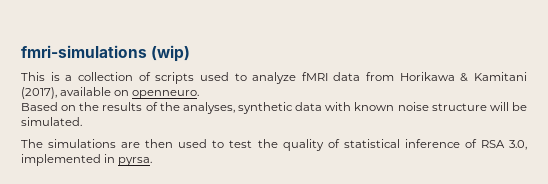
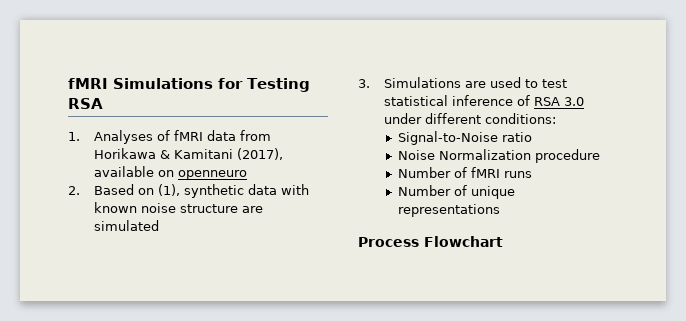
[21,45,191,62] [21,72,297,84] fmri-simulations (wip) // This is a collection of scripts used to analyze -> [68,78,310,92] [68,98,103,109] [68,130,170,144] fMRI Simulations for Testing RSA // 1. Analyses of
[132,90,200,99] [21,102,235,114] openneuro. // Based on the results of the analyses, -> [177,170,247,180] [68,184,180,196] openneuro // 2. Based on (1),
[489,102,528,111] [21,117,82,126] [21,139,527,151] [21,154,153,166] will be simulated. // The simulations are then used to test the quality of statistical inference of RSA 3.0, implemented in pyrsa. -> [241,206,263,213] [93,220,159,231] [358,77,567,88] [383,95,584,106] [383,113,556,124] [397,131,532,145] [397,149,600,163] [397,167,532,178] [397,185,515,199] [397,204,500,217] [358,236,503,247] are simulated // 3. Simulations are used to test statistical inference of RSA 3.0 under different conditions: // Signal-to-Noise ratio // Noise Normalization procedure // Number of fMRI runs // Number of unique representations // Process Flowchart

